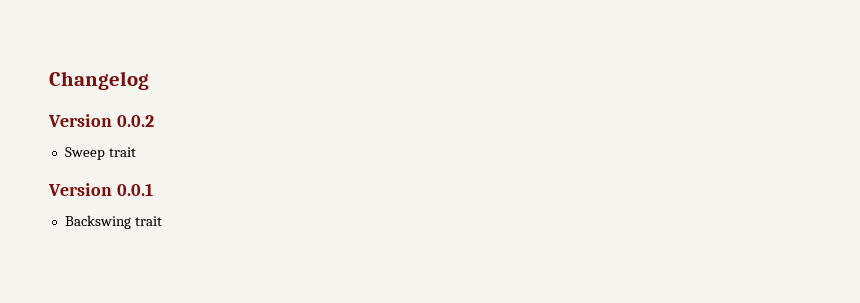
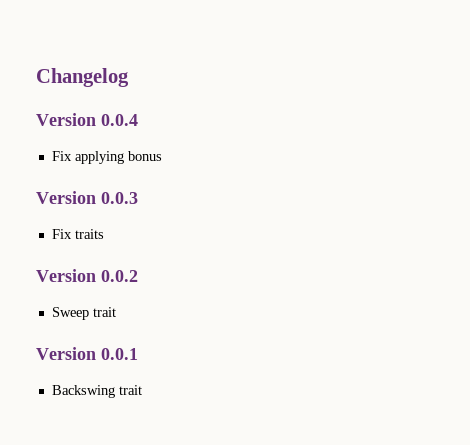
(149, 80) none -> [36,113,138,126] [51,151,162,164] [36,191,138,204] [51,229,104,239] // Version 0.0.4 // Fix applying bonus // Version 0.0.3 // Fix traits

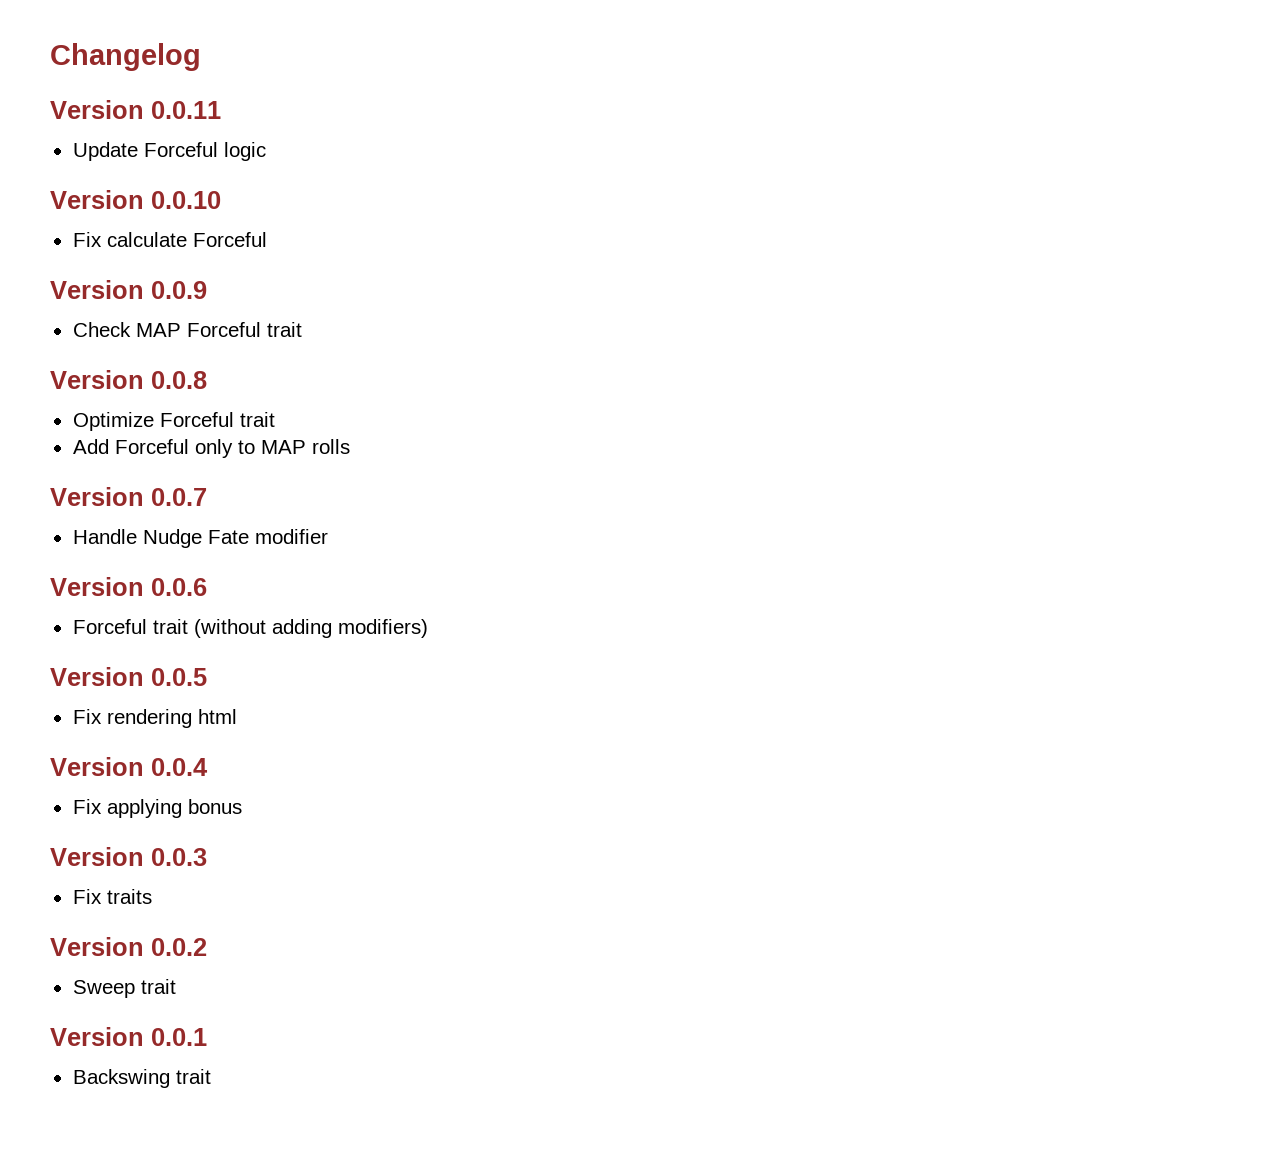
(129, 77) none -> [50,100,221,119] [72,142,266,161] [50,190,221,209] [72,232,267,247] [50,280,207,299] [72,322,302,337] [50,370,207,389] [72,412,275,431] [72,439,350,458] [50,487,207,506] [72,529,328,548] [50,577,207,596] [72,619,428,638] [50,667,207,686] [72,709,237,728] // Version 0.0.11 // Update Forceful logic // Version 0.0.10 // Fix calculate Forceful // Version 0.0.9 // Check MAP Forceful trait // Version 0.0.8 // Optimize Forceful trait // Add Forceful only to MAP rolls // Version 0.0.7 // Handle Nudge Fate modifier // Version 0.0.6 // Forceful trait (without adding modifiers) // Version 0.0.5 // Fix rendering html

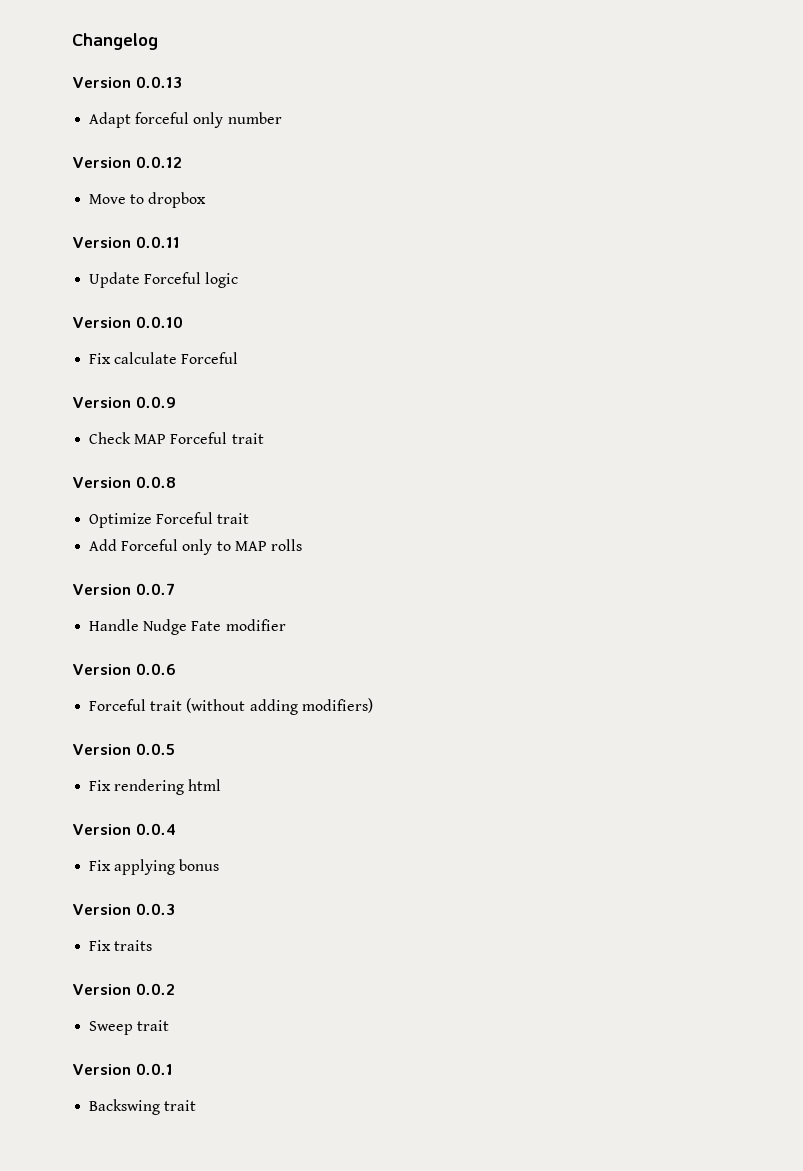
(201, 57) none -> [72,76,182,88] [89,112,282,128] [72,156,182,168] [89,192,207,208] // Version 0.0.13 // Adapt forceful only number // Version 0.0.12 // Move to dropbox

